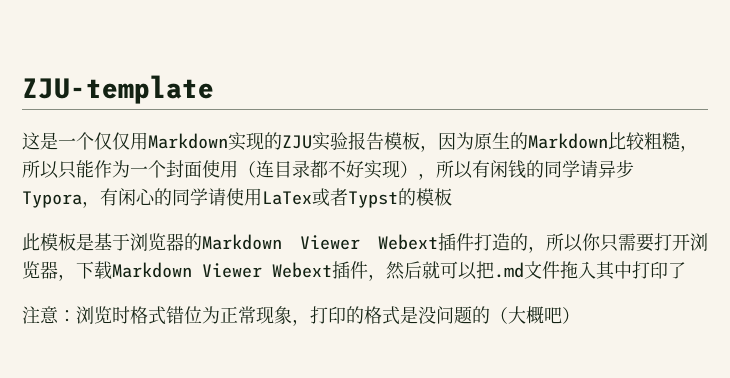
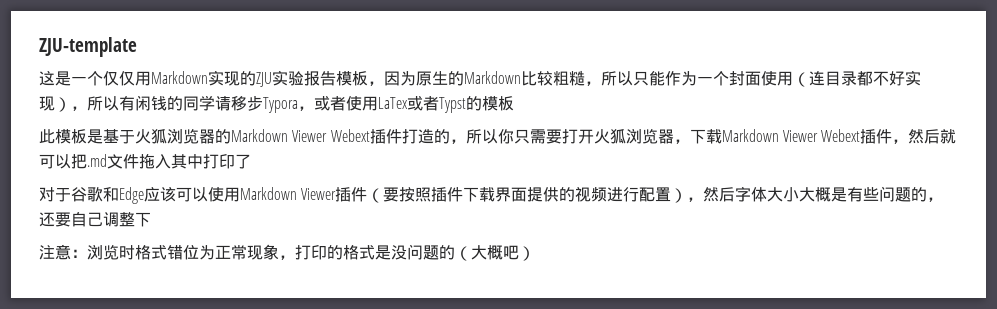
[598,160,616,178] 异 -> [231,96,247,111] 移
[100,188,226,206] 有闲心的同学请 -> [314,96,346,111] 或者
(130, 242) none -> [135,129,167,144] 火狐
(690, 242) none -> [593,129,626,144] 火狐
(686, 270) none -> [39,186,944,204] [39,212,151,227] // 对于谷歌和Edge应该可以使用Markdown Viewer插件（要按照插件下载界面提供的视频进行配置），然后字体大小大概是有些问题的，还要自己调整下

